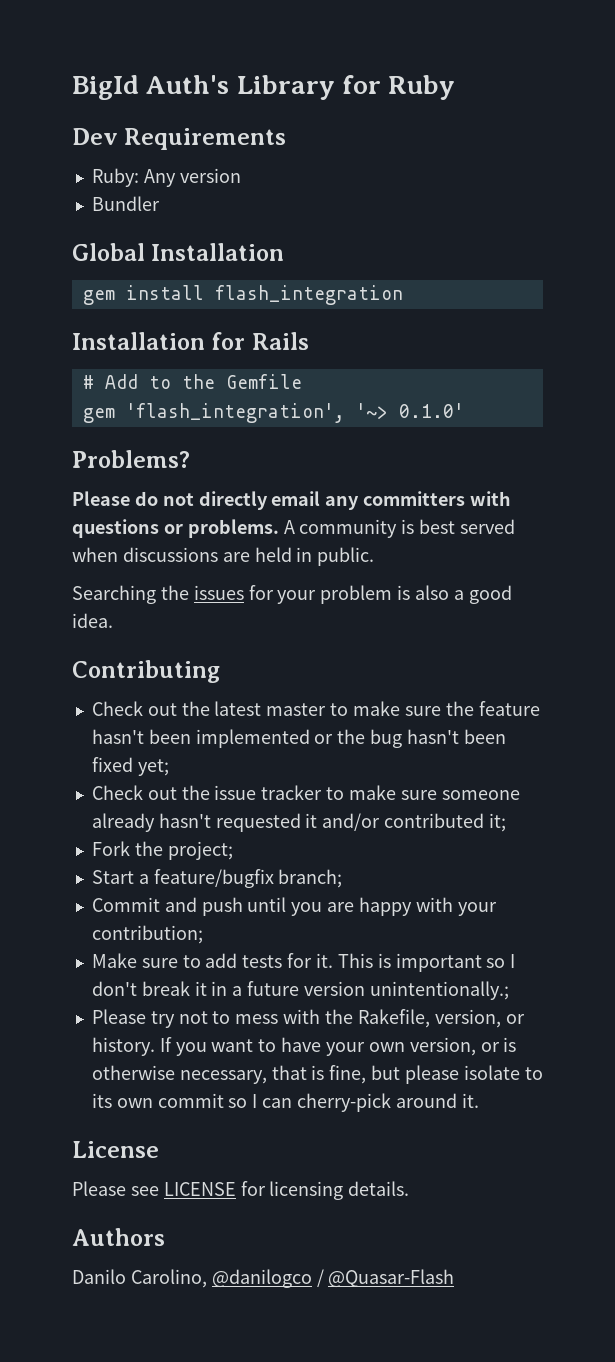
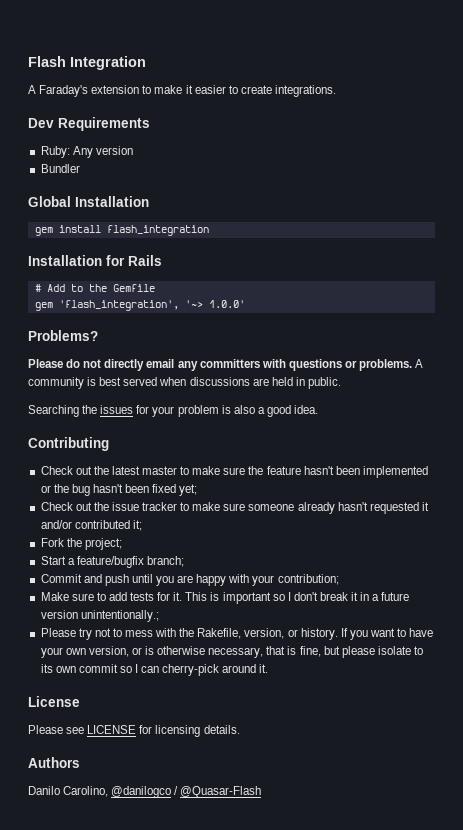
[72,75,456,100] BigId Auth's Library for Ruby -> [28,56,146,70] [28,85,336,97] Flash Integration // A Faraday's extension to make it easier to create integrations.
[398,403,464,418] 0.1.0' -> [208,300,245,308] 1.0.0'

